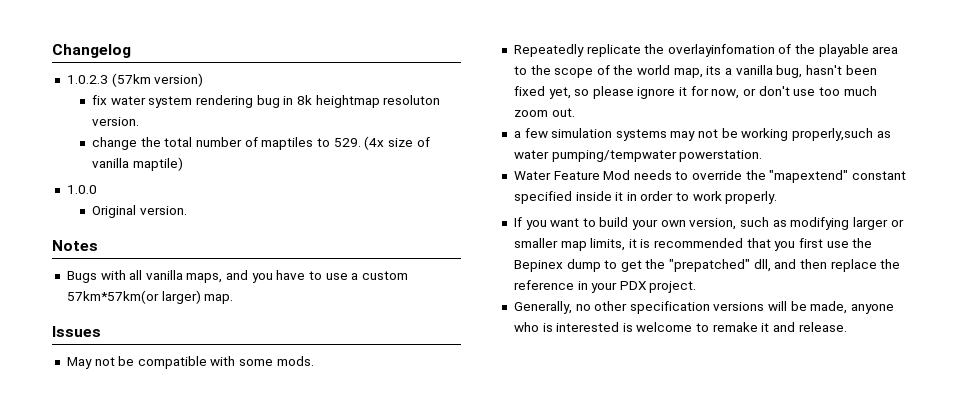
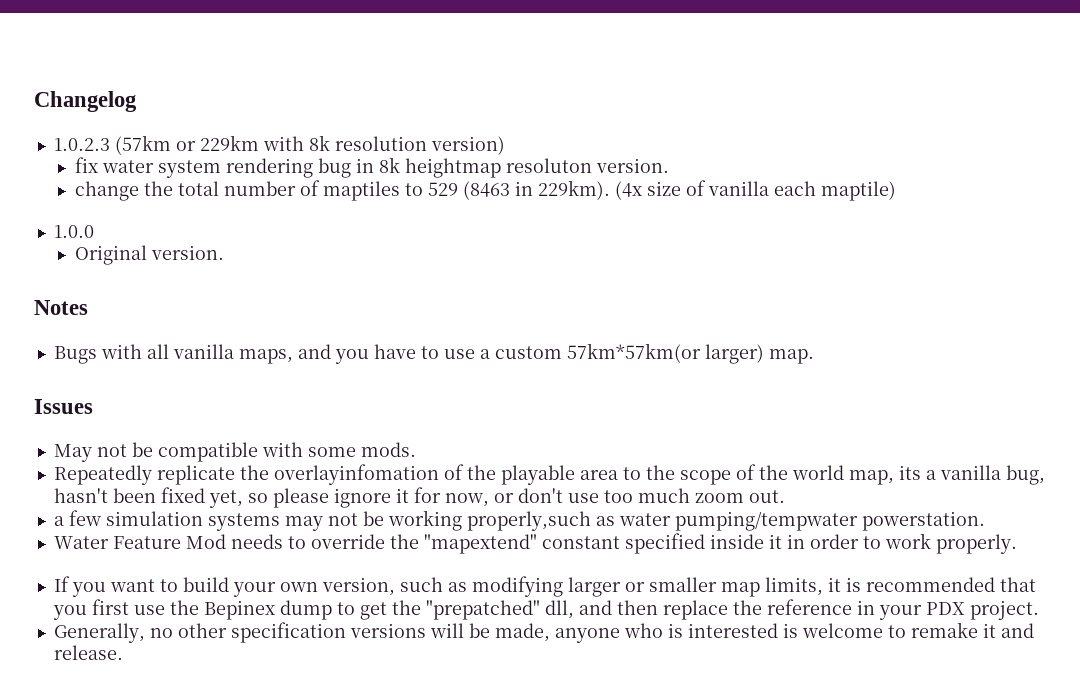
(151, 80) none -> [175,135,427,151] or 229km with 8k resolution
[333,138,361,147] 529. -> [427,180,610,200] 529 (8463 in 229km).
(130, 163) none -> [773,181,816,196] each

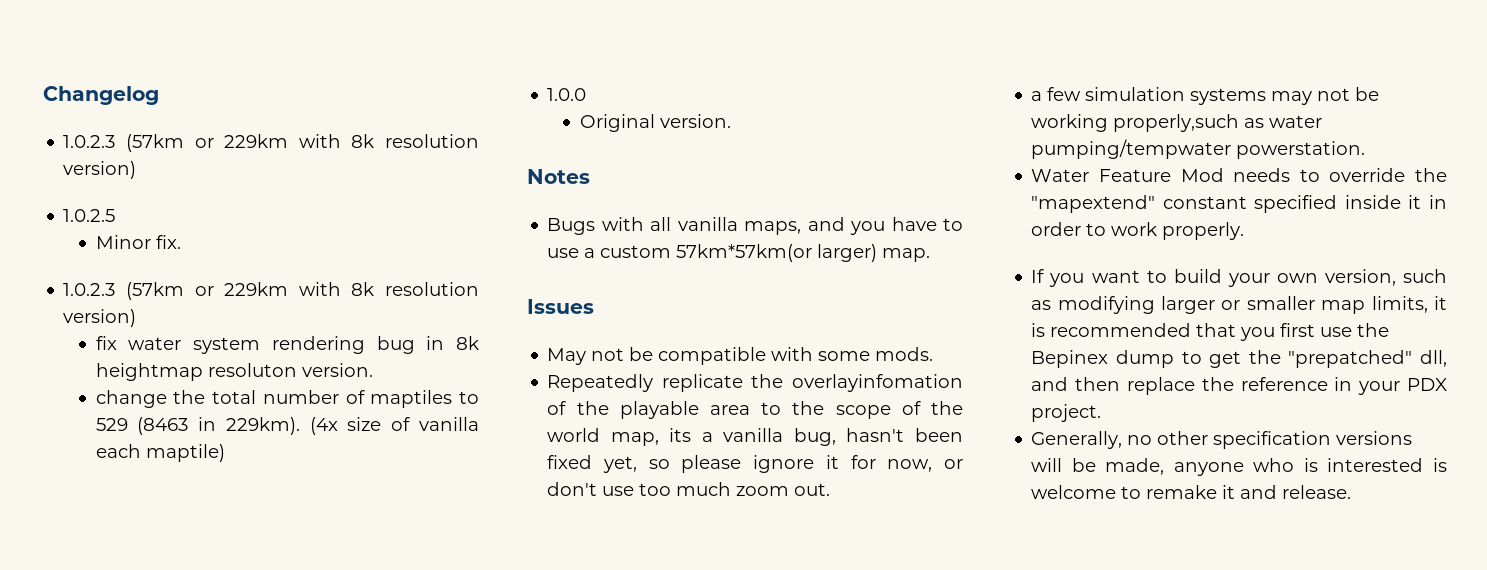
(505, 145) none -> [63,209,116,222] [95,235,181,249] [63,282,479,300] [63,309,137,327] // 1.0.2.5 // Minor fix. // 1.0.2.3 (57km or 229km with 8k resolution version)

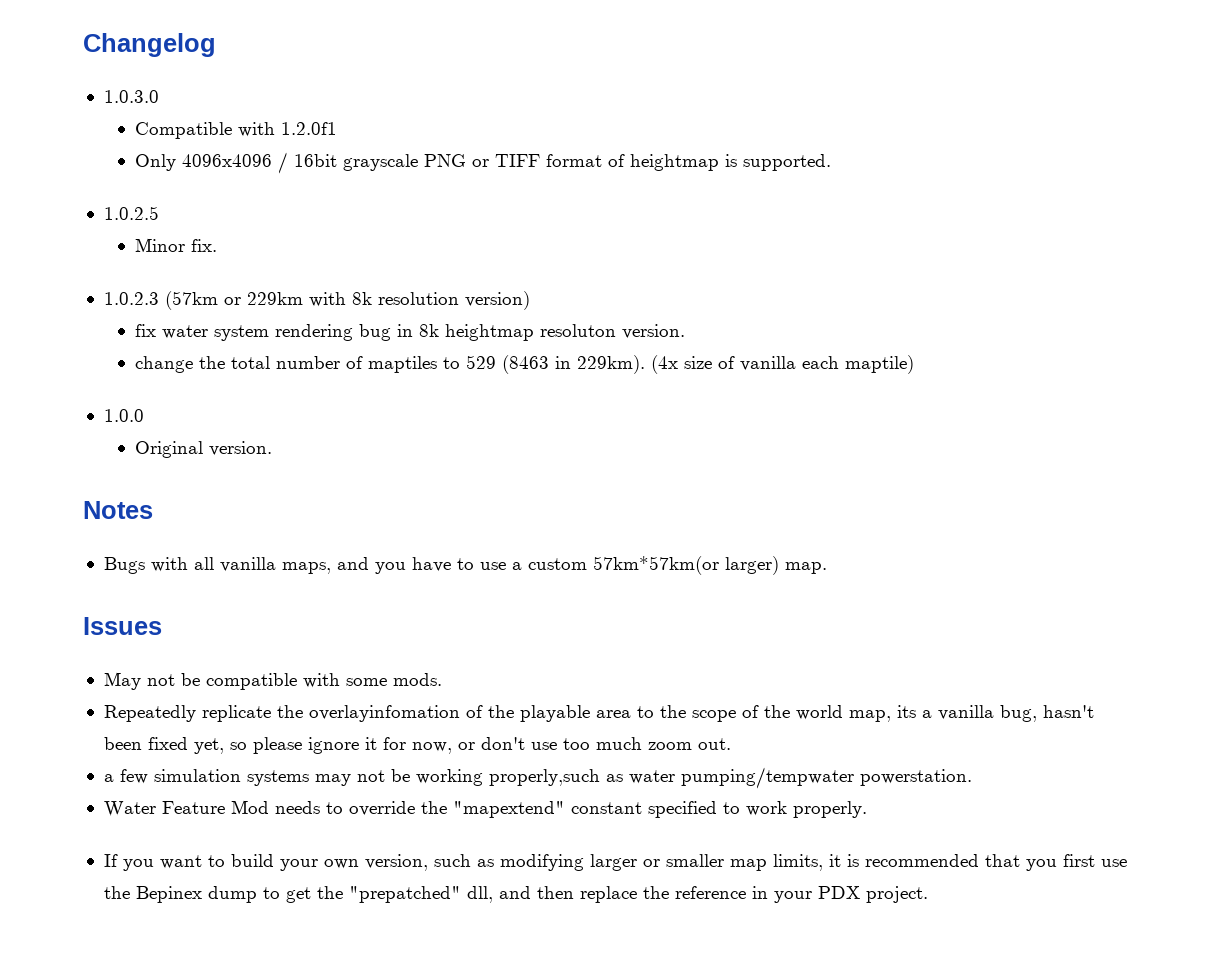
[63,134,479,152] [63,161,137,179] 1.0.2.3 (57km or 229km with 8k resolution version) -> [103,90,159,103] [134,122,337,139] [134,152,831,174] 1.0.3.0 // Compatible with 1.2.0f1 // Only 4096x4096 / 16bit grayscale PNG or TIFF format of heightmap is supported.
[1344,195,1447,209] [1031,222,1082,236] inside it in order -> (717, 809) none
[1031,431,1413,449] [1031,458,1447,476] [1031,485,1352,499] // Generally, no other specification versions will be made, anyone who is interested is welcome to remake it and release. -> (928, 894) none

